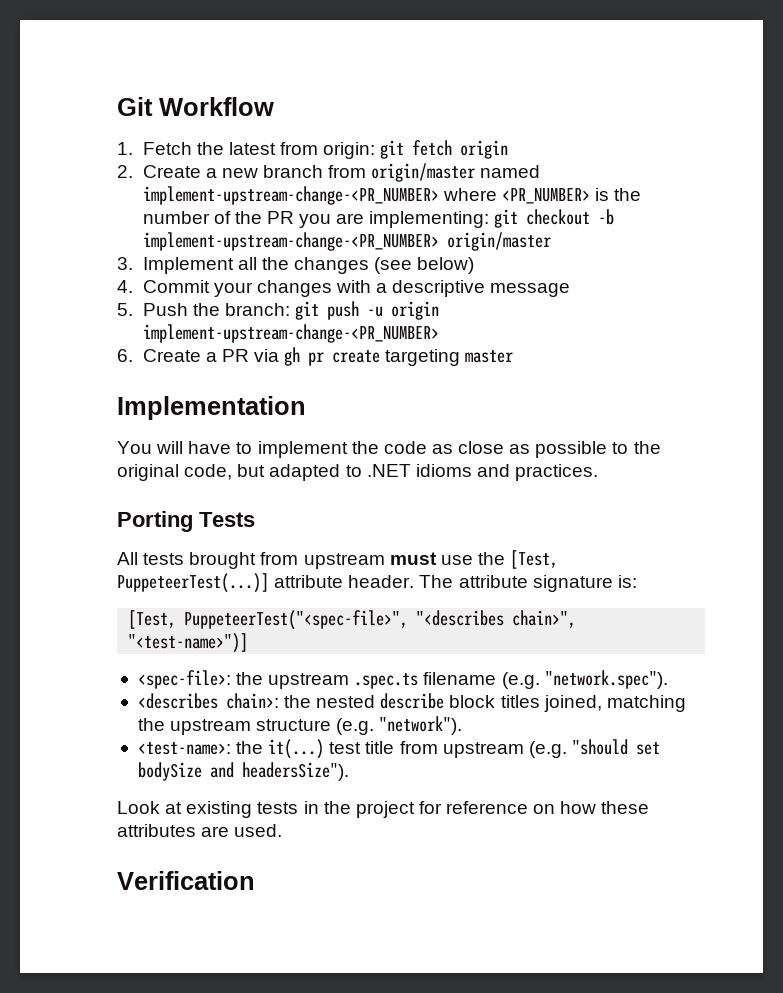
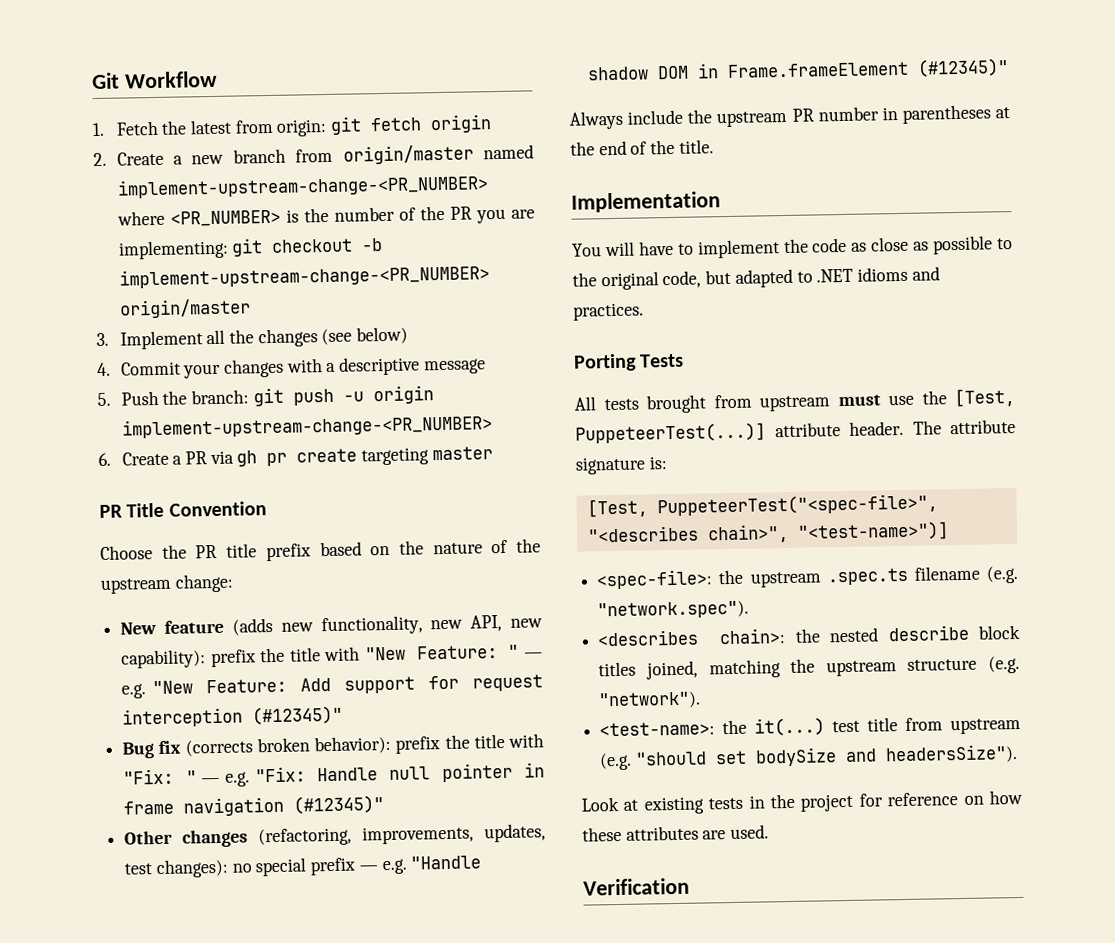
(514, 356) none -> [99,501,267,518] [100,538,541,562] [100,573,234,594] [120,614,543,636] [121,644,543,669] [121,674,543,699] [122,705,344,728] [122,733,544,759] [123,762,545,787] [123,795,385,817] [124,823,546,848] [124,855,482,879] [587,58,1010,81] [569,104,1010,130] [570,139,714,156] // PR Title Convention // Choose the PR title prefix based on the nature of the upstream change: // New feature (adds new functionality, new API, new capability): prefix the title with "New Feature: " — e.g. "New Feature: Add support for request interception (#12345)" // Bug fix (corrects broken behavior): prefix the title with "Fix: " — e.g. "Fix: Handle null pointer in frame navigation (#12345)" // Other changes (refactoring, improvements, updates, test changes): no special prefix — e.g. "Handle shadow DOM in Frame.frameElement (#12345)" // Always include the upstream PR number in parentheses at the end of the title.

